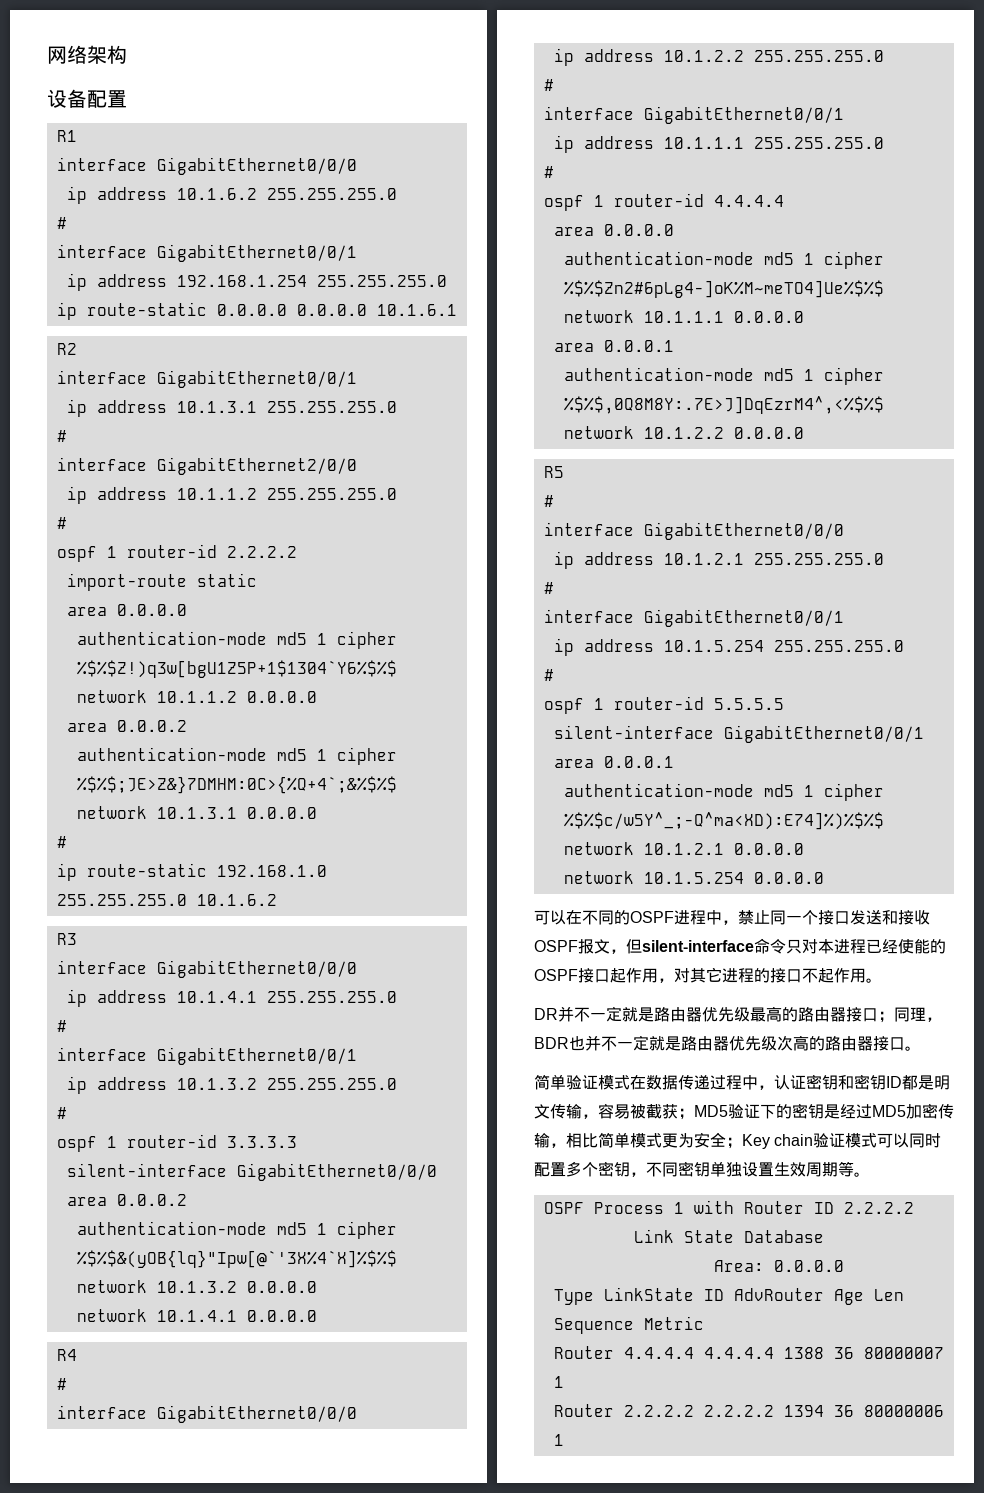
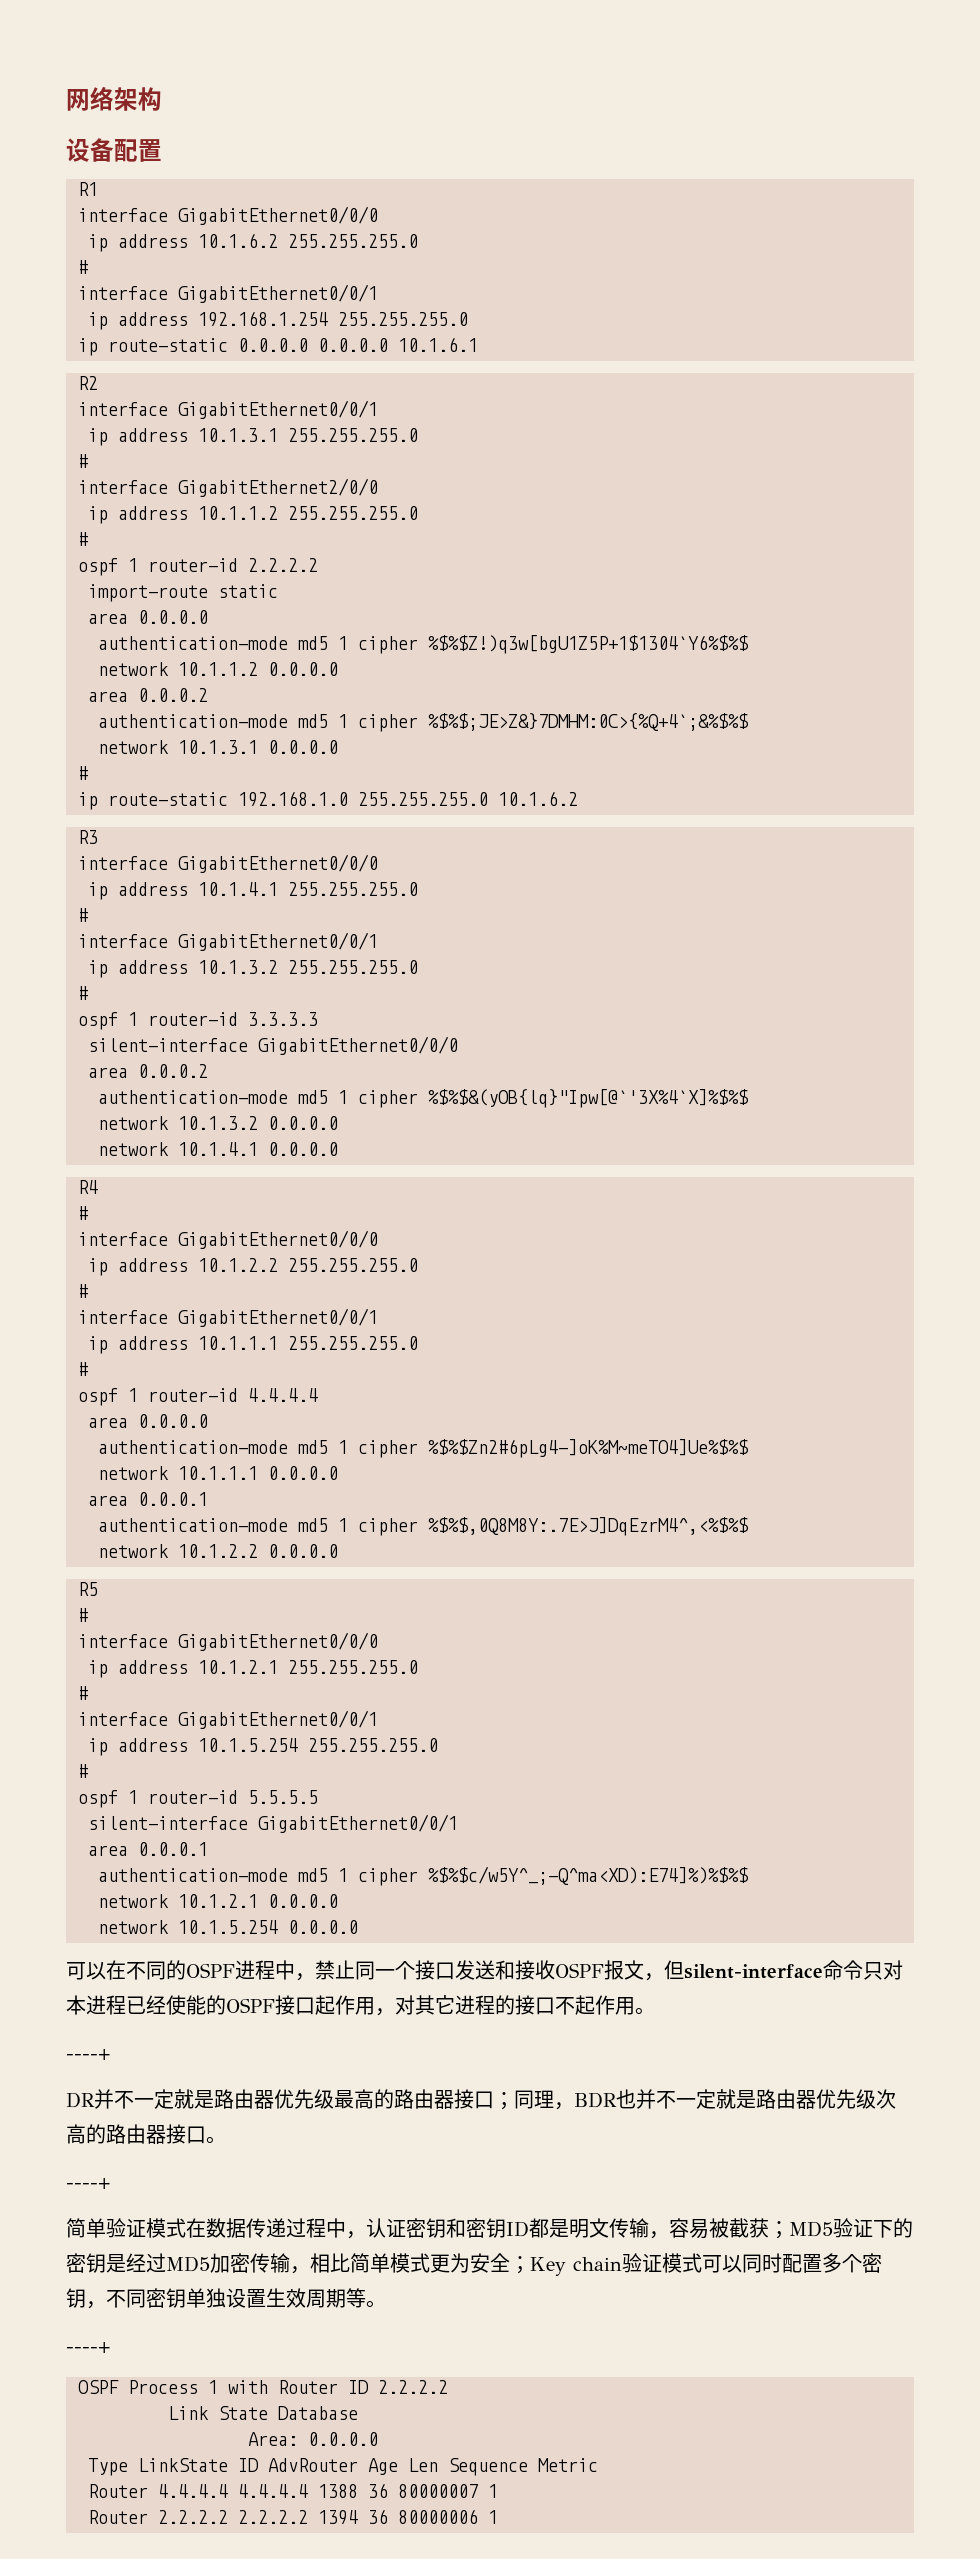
(882, 980) none -> [66,2049,111,2060] // ----+
(921, 1048) none -> [66,2178,111,2189] // ----+
(870, 1174) none -> [66,2342,111,2353] // ----+

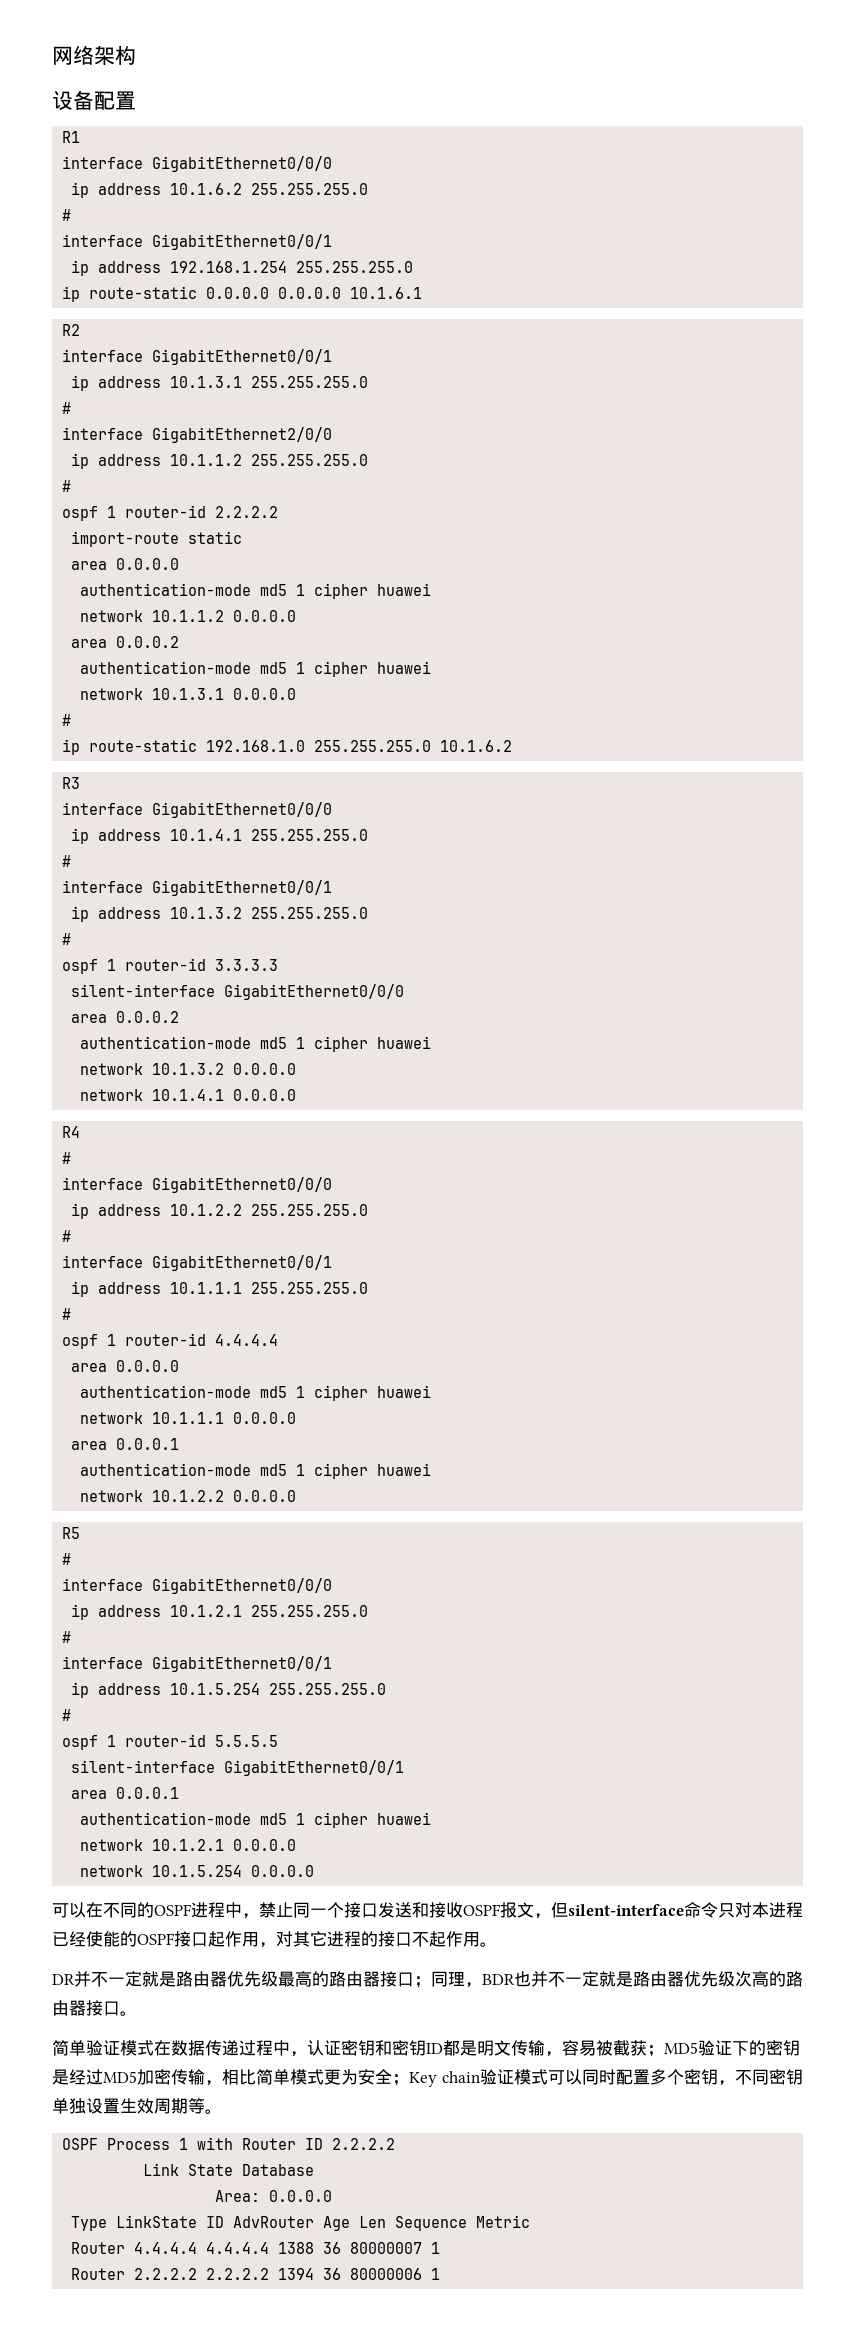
[428,635,749,654] %$%$Z!)q3w[bgU1Z5P+1$1304`Y6%$%$ -> [377,583,432,596] huawei
[428,713,749,731] %$%$;JE>Z&}7DMHM:0C>{%Q+4`;&%$%$ -> [377,661,432,674] huawei
[428,1089,749,1108] %$%$&(yOB{lq}"Ipw[@`'3X%4`X]%$%$ -> [377,1036,432,1049] huawei
[428,1439,749,1458] %$%$Zn2#6pLg4-]oK%M~meTO4]Ue%$%$ -> [377,1385,432,1398] huawei
[428,1517,749,1536] %$%$,0Q8M8Y:.7E>J]DqEzrM4^,<%$%$ -> [377,1463,432,1476] huawei
[428,1866,749,1885] %$%$c/w5Y^_;-Q^ma<XD):E74]%)%$%$ -> [377,1812,432,1825] huawei
[66,2049,111,2060] // ----+ -> (497, 1944) none
[66,2178,111,2189] // ----+ -> (137, 2013) none
[66,2342,111,2353] // ----+ -> (222, 2111) none

